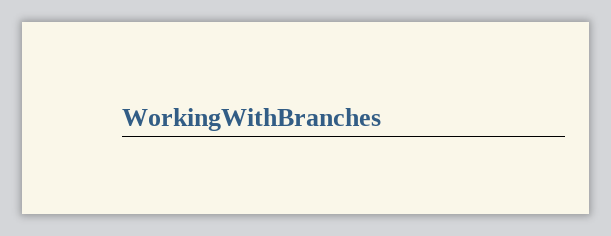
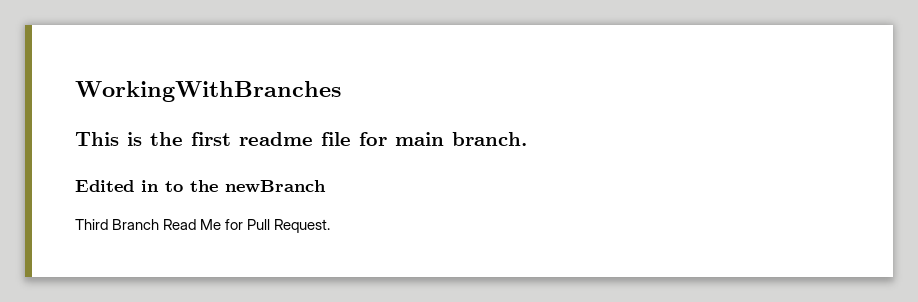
(381, 119) none -> [75,132,527,146] [75,180,326,192] [75,219,331,233] // This is the first readme file for main branch. // Edited in to the newBranch // Third Branch Read Me for Pull Request.

